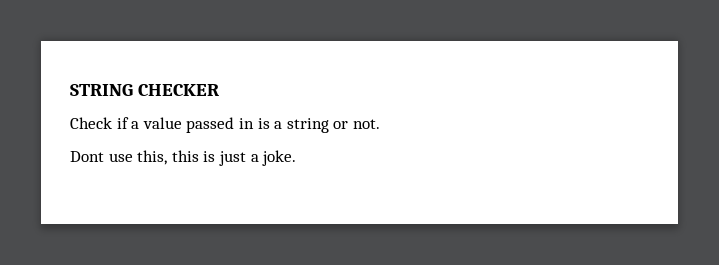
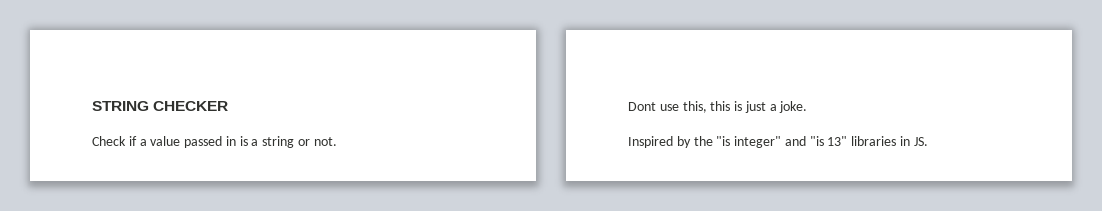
(297, 158) none -> [628,136,928,148] // Inspired by the "is integer" and "is 13" libraries in JS.

